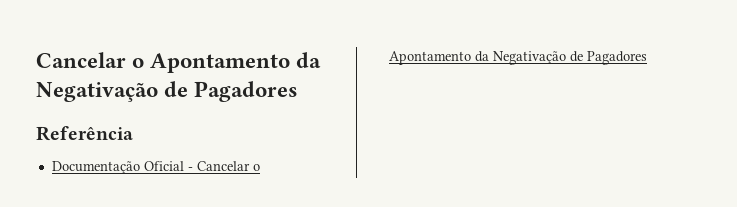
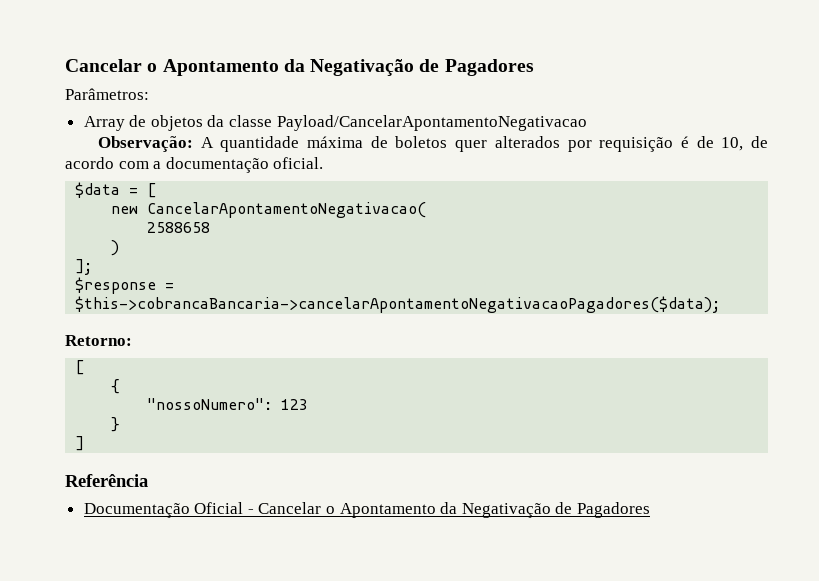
[36,52,322,73] [36,81,299,102] Cancelar o Apontamento da Negativação de Pagadores -> [65,59,534,76] [65,88,149,100] [83,115,587,131] [97,136,768,152] [65,157,324,173] [75,182,157,198] [111,202,427,218] [147,222,211,233] [111,240,120,256] [75,259,93,275] [75,277,175,294] [75,296,721,313] [65,335,132,346] [75,360,85,375] [111,379,121,394] [147,398,309,410] [111,417,121,432] [75,436,85,451] Cancelar o Apontamento da Negativação de Pagadores // Parâmetros: // Array de objetos da classe Payload/CancelarApontamentoNegativacao // Observação: A quantidade máxima de boletos quer alterados por requisição é de 10, de acordo com a documentação oficial. // $data = [ // new CancelarApontamentoNegativacao( // 2588658 // ) // ]; // $response = $this->cobrancaBancaria->cancelarApontamentoNegativacaoPagadores($data); // Retorno: // [ // { // "nossoNumero": 123 // } // ]

